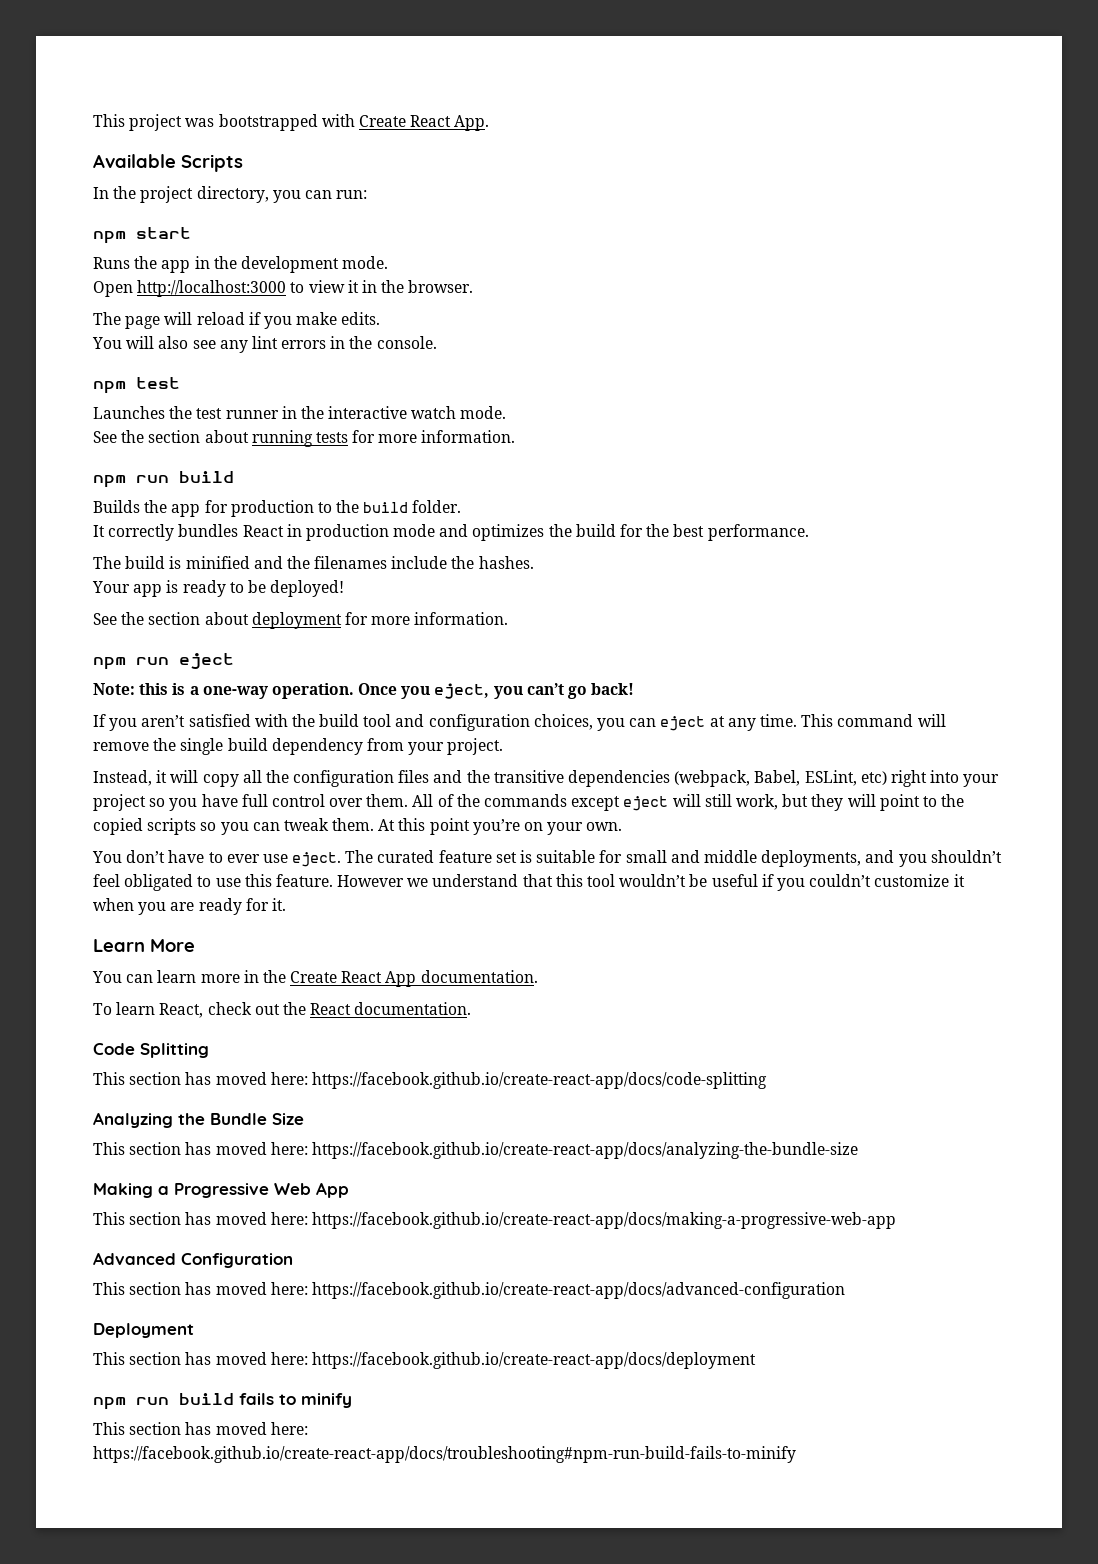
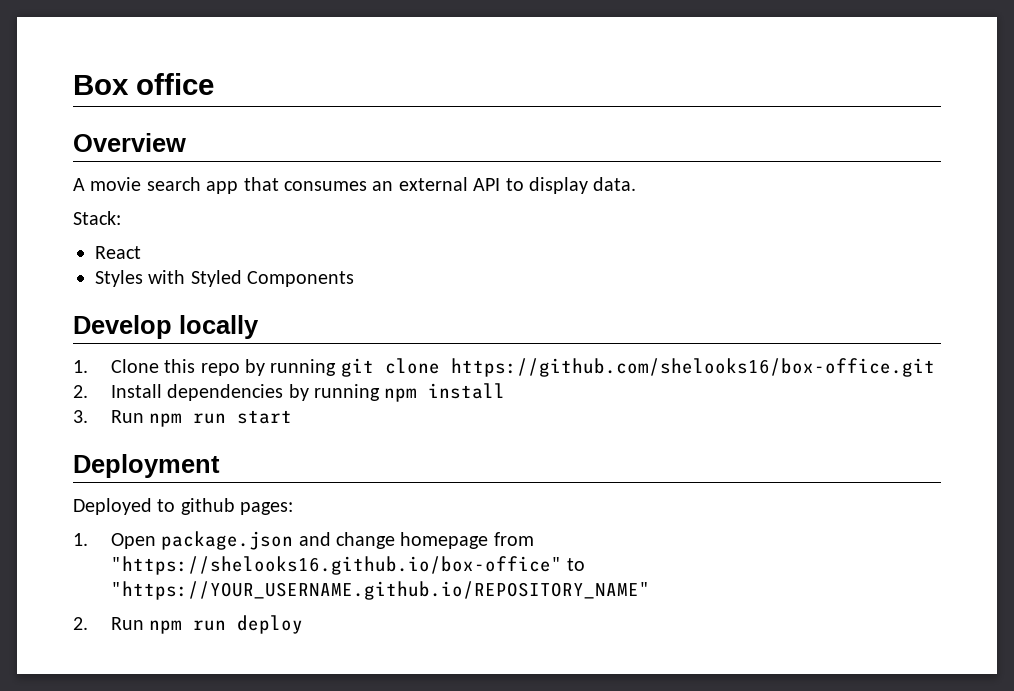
[93,114,490,131] [93,154,243,172] [93,186,368,203] [93,227,191,244] [93,256,389,273] [93,280,474,297] [93,312,381,329] [92,336,437,353] [93,377,180,394] [93,406,507,419] [93,430,516,447] [93,471,234,488] [93,500,462,517] [93,524,809,541] [93,556,534,569] [92,580,345,597] [93,612,509,629] [93,653,234,670] [93,683,635,699] [93,714,946,731] [93,738,504,755] [93,770,1000,787] [93,794,965,811] [93,818,623,835] [92,850,1002,867] [93,874,965,891] [93,898,286,915] [93,939,195,952] [92,970,538,987] [93,1002,472,1018] [93,1043,209,1058] [93,1072,767,1089] [93,1112,304,1128] [93,1142,858,1159] [93,1182,349,1198] [93,1212,896,1229] [93,1252,293,1268] [93,1282,845,1299] [93,1323,194,1338] [93,1352,756,1369] [93,1393,352,1410] [93,1422,308,1435] [93,1446,796,1463] This project was bootstrapped with Create React App. // Available Scripts // In the project directory, you can run: // npm start // Runs the app in the development mode. // Open http://localhost:3000 to view it in the browser. // The page will reload if you make edits. // You will also see any lint errors in the console. // npm test // Launches the test runner in the interactive watch mode. // See the section about running tests for more information. // npm run build // Builds the app for production to the build folder. // It correctly bundles React in production mode and optimizes the build for the best performance. // The build is minified and the filenames include the hashes. // Your app is ready to be deployed! // See the section about deployment for more information. // npm run eject // Note: this is a one-way operation. Once you eject, you can’t go back! // If you aren’t satisfied with the build tool and configuration choices, you can eject at any time. This command will remove the single build dependency from your project. // Instead, it will copy all the configuration files and the transitive dependencies (webpack, Babel, ESLint, etc) right into your project so you have full control over them. All of the commands except eject will still work, but they will point to the copied scripts so you can tweak them. At this point you’re on your own. // You don’t have to ever use eject. The curated feature set is suitable for small and middle deployments, and you shouldn’t feel obligated to use this feature. However we understand that this tool wouldn’t be useful if you couldn’t customize it when you are ready for it. // Learn More // You can learn more in the Create React App documentation. // To learn React, check out the React documentation. // Code Splitting // This section has moved here: https://facebook.github.io/create-react-app/docs/code-splitting // Analyzing the Bundle Size // This section has moved here: https://facebook.github.io/create-react-app/docs/analyzing-the-bundle-size // Making a Progressive Web App // This section has moved here: https://facebook.github.io/create-react-app/docs/making-a-progressive-web-app // Advanced Configuration // This section has moved here: https://facebook.github.io/create-react-app/docs/advanced-configuration // Deployment // This section has moved here: https://facebook.github.io/create-react-app/docs/deployment // npm run build fails to minify // This section has moved here: https://facebook.github.io/create-react-app/docs/troubleshooting#npm-run-build-fails-to-minify -> [73,73,214,95] [73,133,186,152] [73,177,637,194] [73,211,121,225] [95,246,141,259] [95,270,355,287] [73,315,259,339] [73,358,935,377] [73,383,506,402] [73,410,293,427] [73,454,220,478] [73,498,294,515] [73,531,534,550] [110,556,586,575] [110,581,650,600] [73,615,304,634] Box office // Overview // A movie search app that consumes an external API to display data. // Stack: // React // Styles with Styled Components // Develop locally // 1. Clone this repo by running git clone https://github.com/shelooks16/box-office.git // 2. Install dependencies by running npm install // 3. Run npm run start // Deployment // Deployed to github pages: // 1. Open package.json and change homepage from "https://shelooks16.github.io/box-office" to "https://YOUR_USERNAME.github.io/REPOSITORY_NAME" // 2. Run npm run deploy

